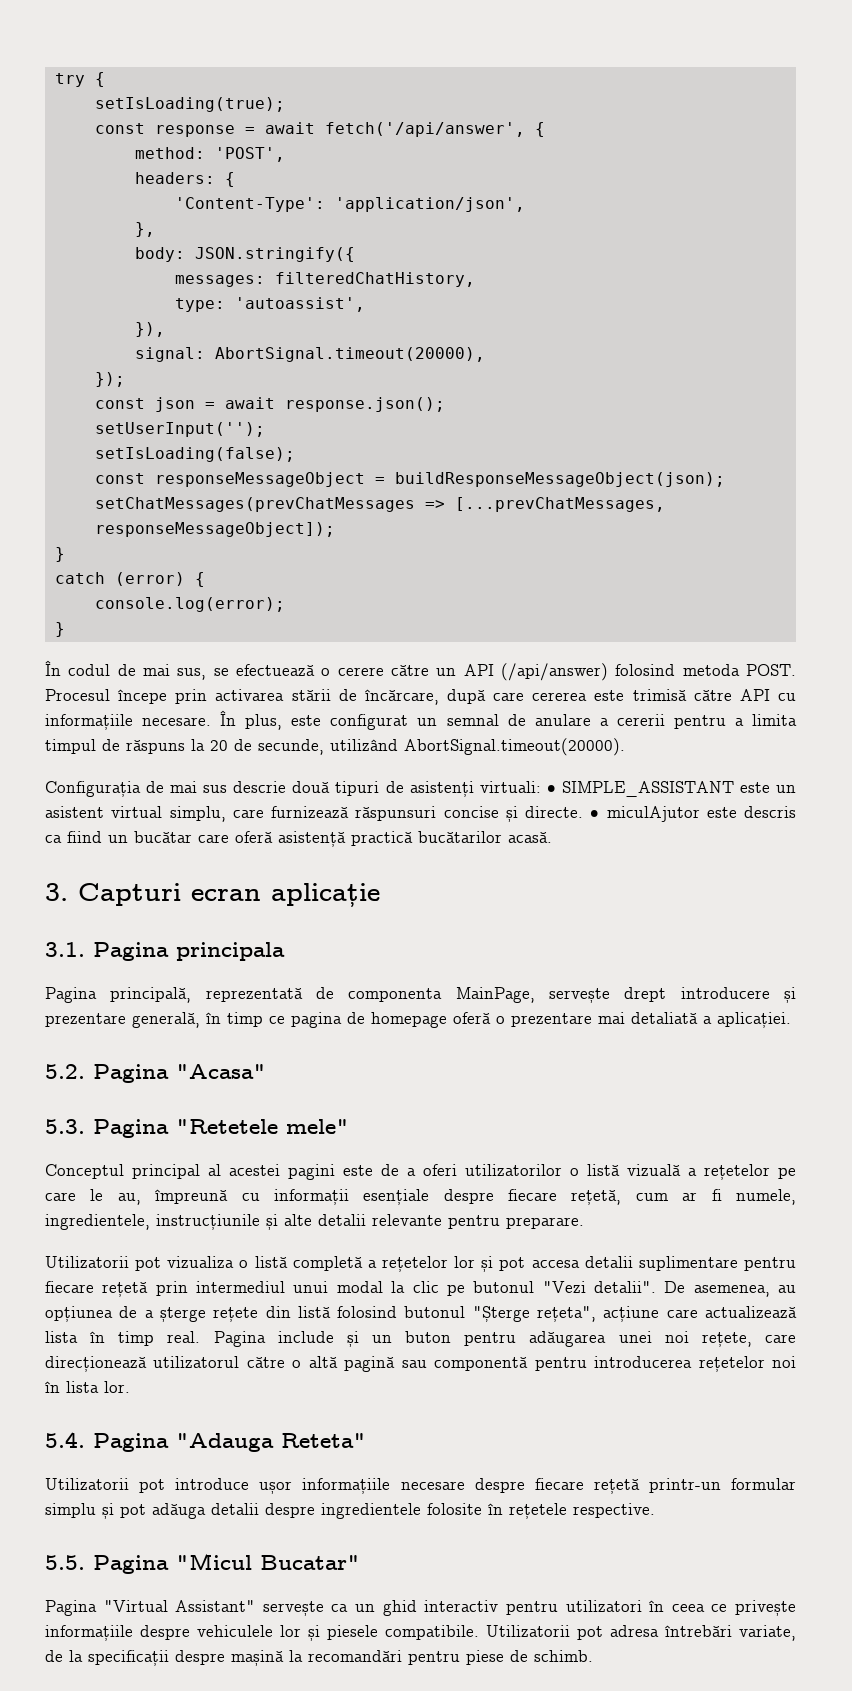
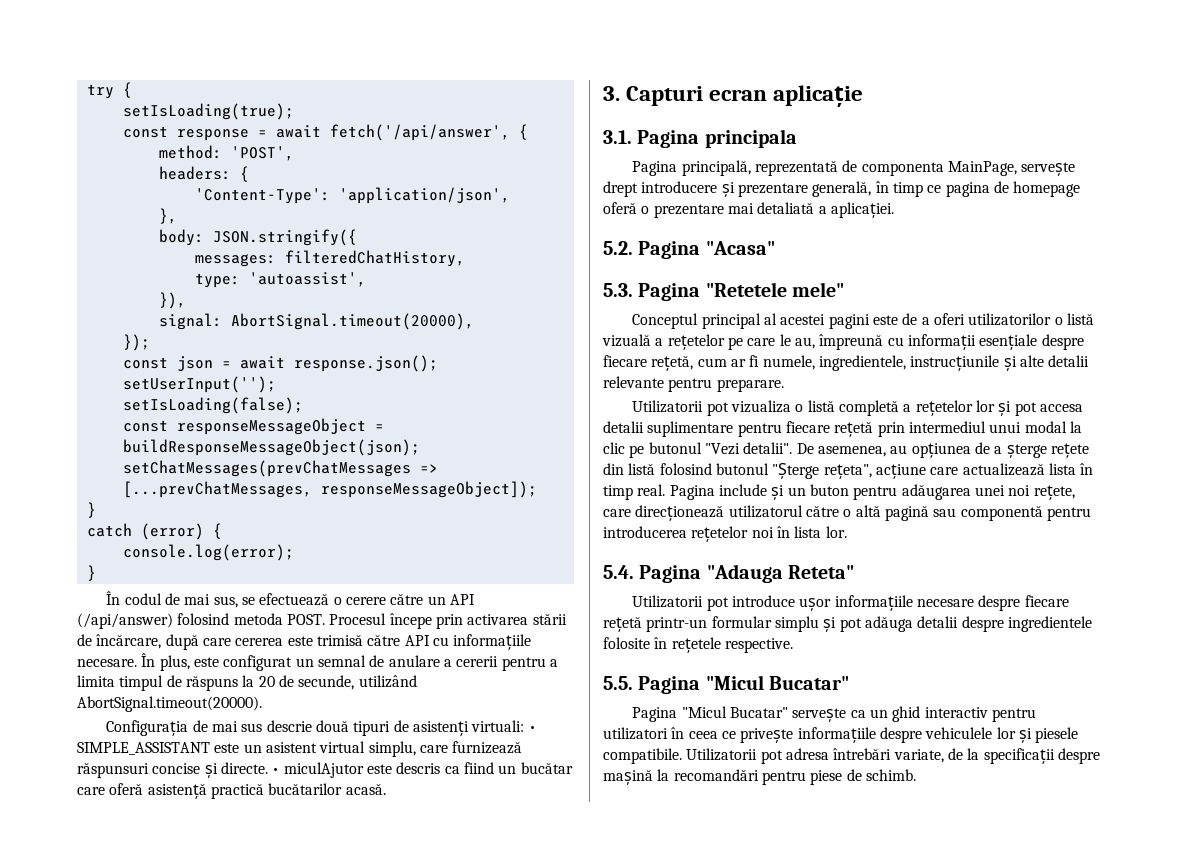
[103,1600,256,1612] "Virtual Assistant" -> [681,706,788,718] "Micul Bucatar"

